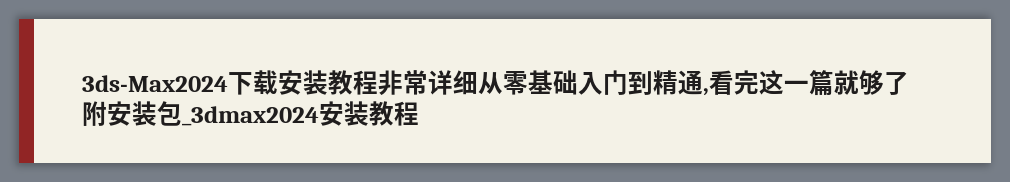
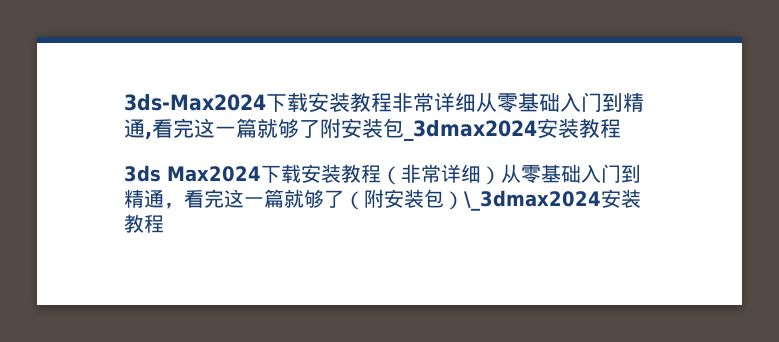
(419, 113) none -> [124,164,641,185] [124,189,641,211] [124,214,164,233] // 3ds Max2024下载安装教程（非常详细）从零基础入门到精通，看完这一篇就够了（附安装包）\_3dmax2024安装教程

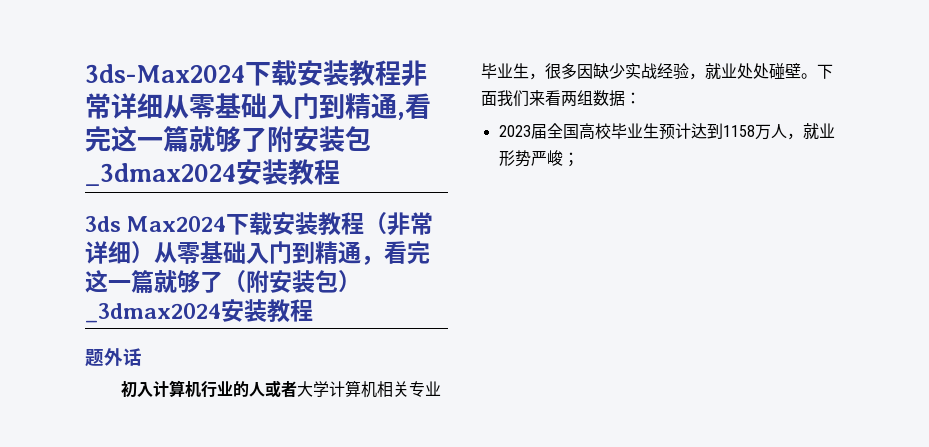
[464,189,641,211] [124,214,164,233] \_3dmax2024安装教程 -> [85,299,313,323] [85,348,142,367] [120,380,441,398] [481,63,833,80] [481,90,641,107] [498,123,835,140] [498,150,579,167] _3dmax2024安装教程 // 题外话 // 初入计算机行业的人或者大学计算机相关专业毕业生，很多因缺少实战经验，就业处处碰壁。下面我们来看两组数据： // 2023届全国高校毕业生预计达到1158万人，就业形势严峻；

